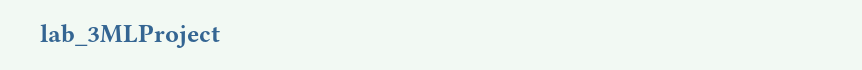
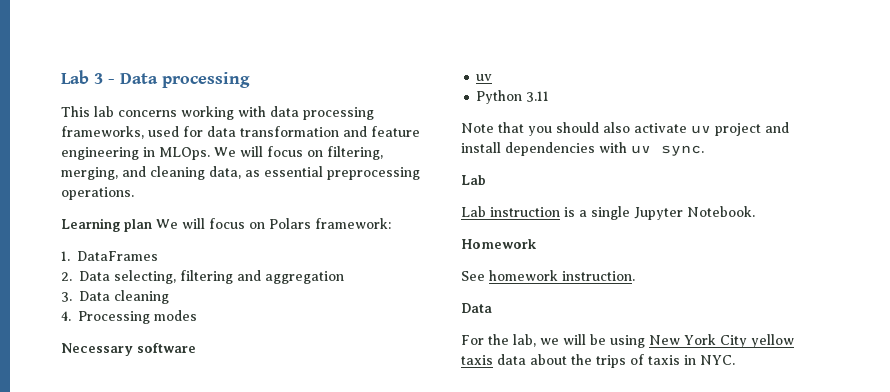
[40,24,220,48] lab_3MLProject -> [61,70,250,88] [61,106,374,120] [61,126,420,139] [61,146,383,160] [61,166,420,180] [61,187,134,200] [61,218,391,232] [61,251,158,261] [61,270,344,284] [61,290,169,304] [61,310,197,324] [61,343,196,356] [476,74,493,81] [476,90,550,104] [461,122,789,136] [461,142,704,156] [461,175,486,185] [461,206,755,220] [461,239,537,249] [461,270,635,281] [461,303,492,313] [461,334,794,348] [461,354,735,368] Lab 3 - Data processing // This lab concerns working with data processing frameworks, used for data transformation and feature engineering in MLOps. We will focus on filtering, merging, and cleaning data, as essential preprocessing operations. // Learning plan We will focus on Polars framework: // 1. DataFrames // 2. Data selecting, filtering and aggregation // 3. Data cleaning // 4. Processing modes // Necessary software // uv // Python 3.11 // Note that you should also activate uv project and install dependencies with uv sync. // Lab // Lab instruction is a single Jupyter Notebook. // Homework // See homework instruction. // Data // For the lab, we will be using New York City yellow taxis data about the trips of taxis in NYC.

